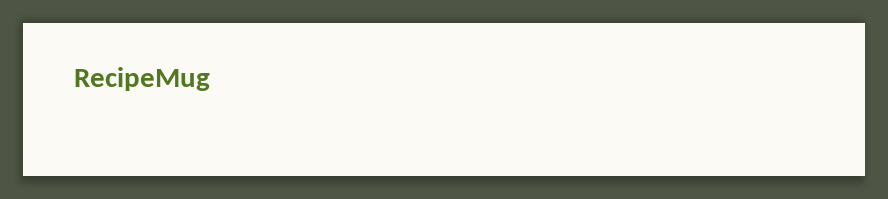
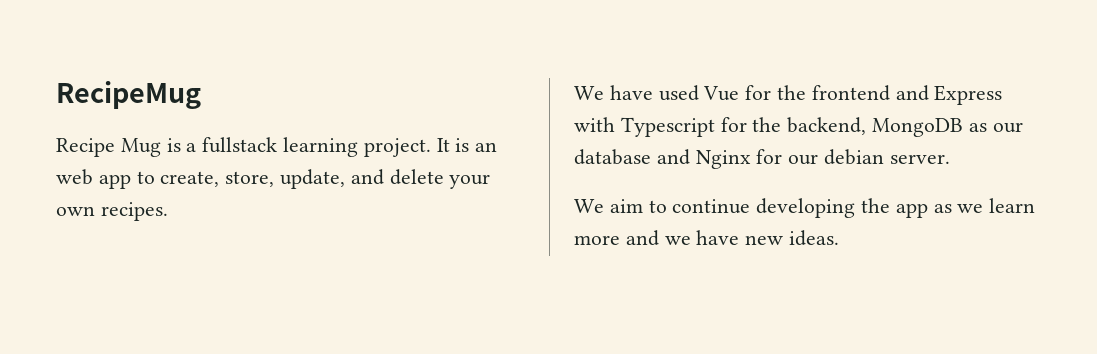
(210, 79) none -> [56,137,498,157] [56,169,491,189] [56,202,168,221] [574,85,1003,105] [574,117,1023,137] [574,149,950,169] [574,198,1036,218] [574,230,840,246] // Recipe Mug is a fullstack learning project. It is an web app to create, store, update, and delete your own recipes. // We have used Vue for the frontend and Express with Typescript for the backend, MongoDB as our database and Nginx for our debian server. // We aim to continue developing the app as we learn more and we have new ideas.

